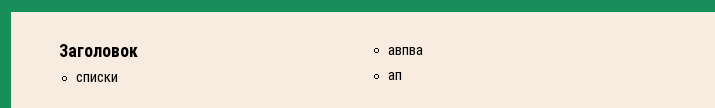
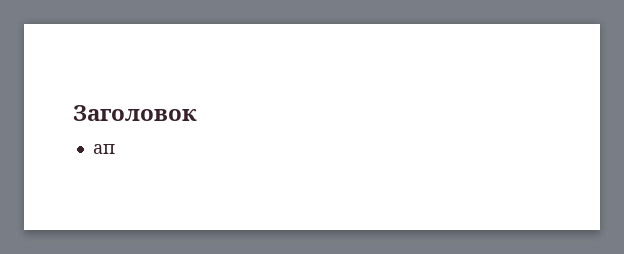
[75,74,118,82] [387,47,423,55] // списки // авпва -> (197, 113) none

